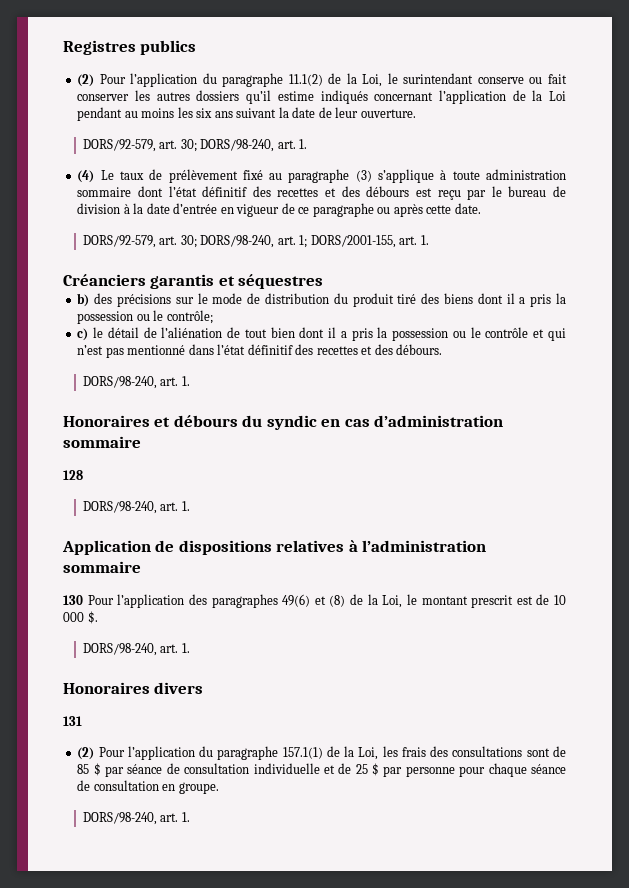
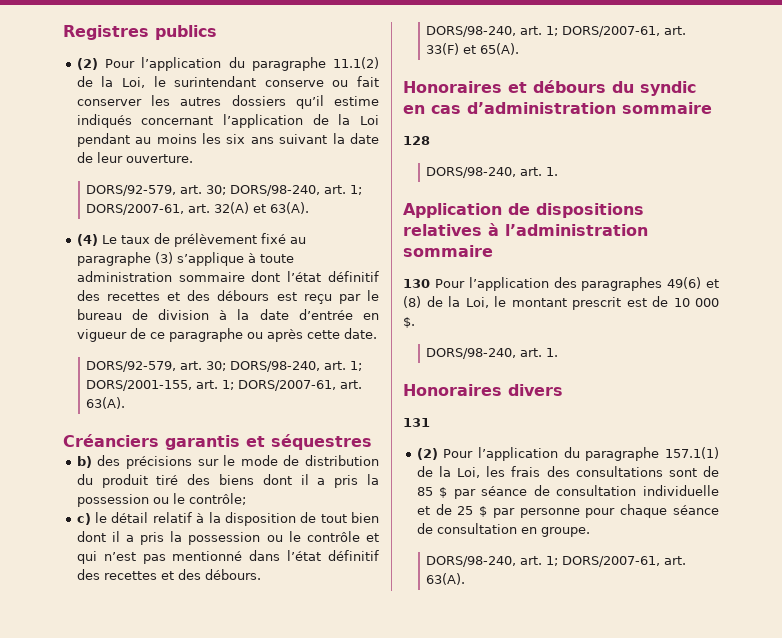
[299,139,308,149] 1. -> [350,185,363,195] [86,202,310,215] 1; DORS/2007-61, art. 32(A) et 63(A).
[420,235,429,245] 1. -> [222,380,363,391] [86,397,126,409] 1; DORS/2007-61, art. 63(A).
[143,327,223,338] de l’aliénation -> [152,512,296,526] relatif à la disposition
[181,376,190,386] 1. -> [546,26,687,37] [426,43,520,55] 1; DORS/2007-61, art. 33(F) et 65(A).
[181,812,190,822] 1. -> [546,556,687,567] [426,573,466,585] 1; DORS/2007-61, art. 63(A).

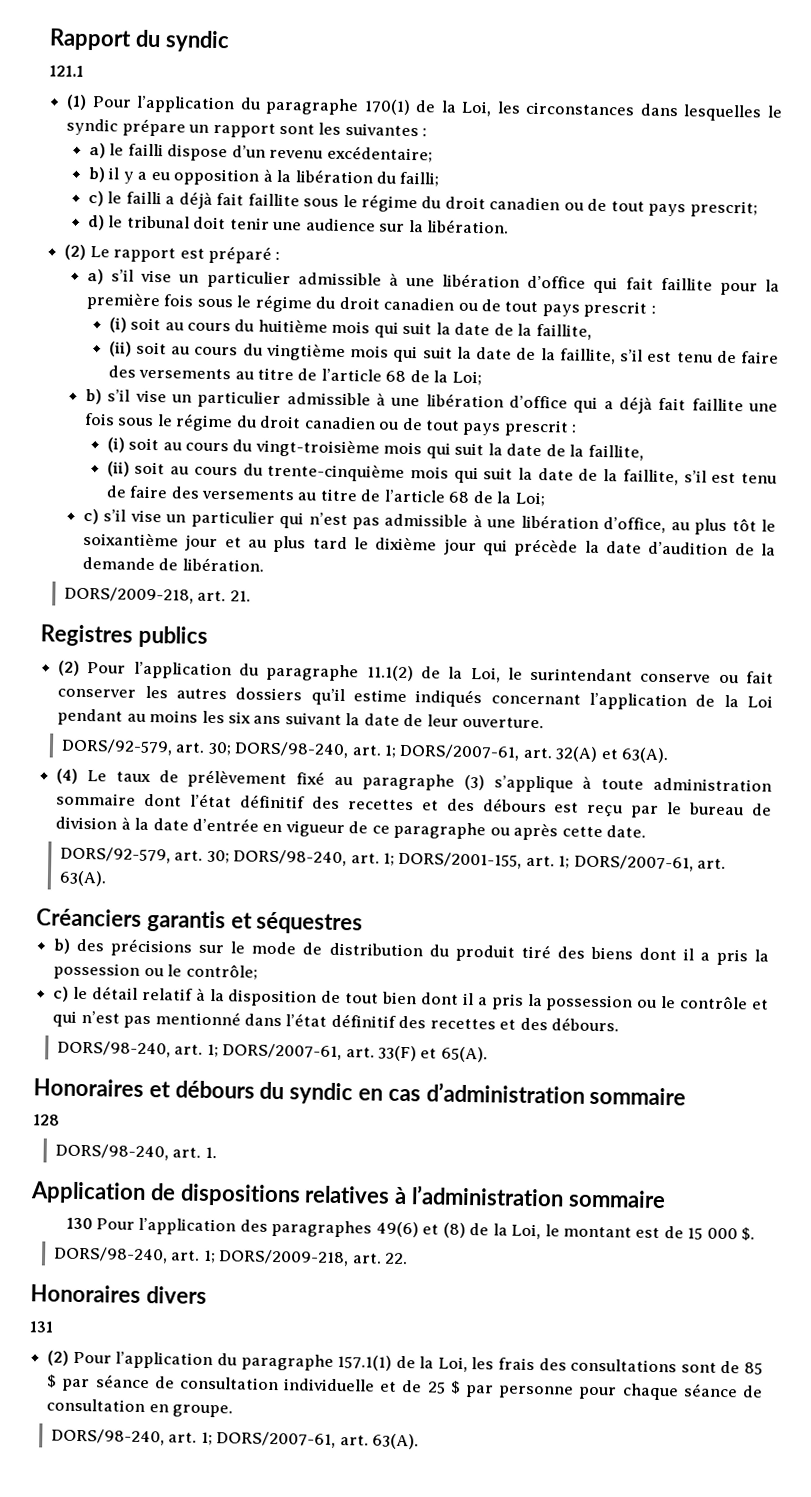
(63, 32) none -> [49,28,230,53] [49,65,84,77] [66,94,783,122] [66,118,428,138] [88,143,433,163] [87,166,440,187] [87,190,758,218] [87,214,510,234] [64,244,281,264] [86,268,781,296] [85,291,656,318] [108,317,592,340] [108,341,780,365] [107,365,482,386] [84,388,778,414] [83,412,578,437] [106,437,644,461] [106,461,777,486] [105,485,545,507] [82,508,776,535] [82,531,776,557] [81,556,264,572] [63,586,251,604] Rapport du syndic // 121.1 // (1) Pour l’application du paragraphe 170(1) de la Loi, les circonstances dans lesquelles le syndic prépare un rapport sont les suivantes : // a) le failli dispose d’un revenu excédentaire; // b) il y a eu opposition à la libération du failli; // c) le failli a déjà fait faillite sous le régime du droit canadien ou de tout pays prescrit; // d) le tribunal doit tenir une audience sur la libération. // (2) Le rapport est préparé : // a) s’il vise un particulier admissible à une libération d’office qui fait faillite pour la première fois sous le régime du droit canadien ou de tout pays prescrit : // (i) soit au cours du huitième mois qui suit la date de la faillite, // (ii) soit au cours du vingtième mois qui suit la date de la faillite, s’il est tenu de faire des versements au titre de l’article 68 de la Loi; // b) s’il vise un particulier admissible à une libération d’office qui a déjà fait faillite une fois sous le régime du droit canadien ou de tout pays prescrit : // (i) soit au cours du vingt-troisième mois qui suit la date de la faillite, // (ii) soit au cours du trente-cinquième mois qui suit la date de la faillite, s’il est tenu de faire des versements au titre de l’article 68 de la Loi; // c) s’il vise un particulier qui n’est pas admissible à une libération d’office, au plus tôt le soixantième jour et au plus tard le dixième jour qui précède la date d’audition de la demande de libération. // DORS/2009-218, art. 21. //
[572,297,621,310] prescrit -> (632, 1232) none
[673,298,690,307] 10 -> [687,1227,704,1240] 15
[546,348,559,357] 1. -> [202,1249,409,1267] 1; DORS/2009-218, art. 22.

